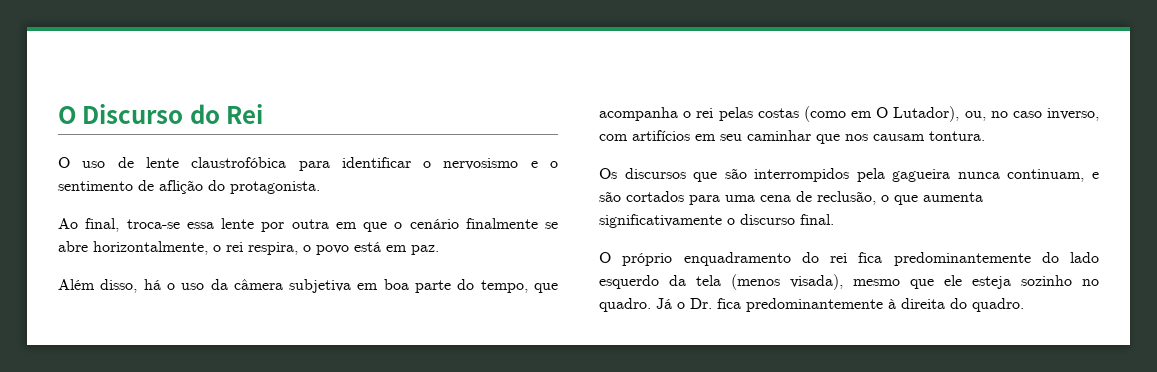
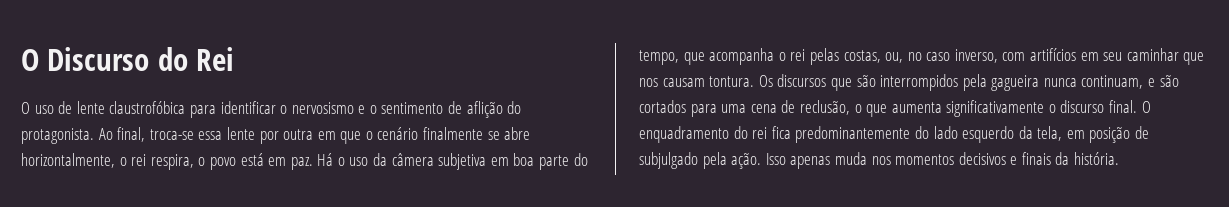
(320, 187) // -> (94, 136) none
[58,279,161,293] // Além disso, há -> [317,153,334,166] Há
[757,106,960,122] costas (como em O Lutador), -> [843,50,881,63] costas,
(985, 136) // -> (755, 81) none
[599,252,673,266] // O próprio -> [1141,101,1151,113] O
[696,274,1099,290] [599,298,1024,312] tela (menos visada), mesmo que ele esteja sozinho no quadro. Já o Dr. fica predominantemente à direita do quadro. -> [1037,126,1150,143] [639,152,1120,169] tela, em posição de subjulgado pela ação. Isso apenas muda nos momentos decisivos e finais da história.

